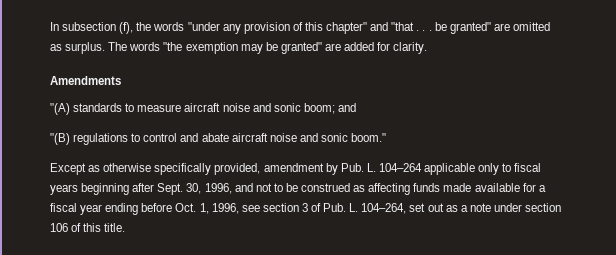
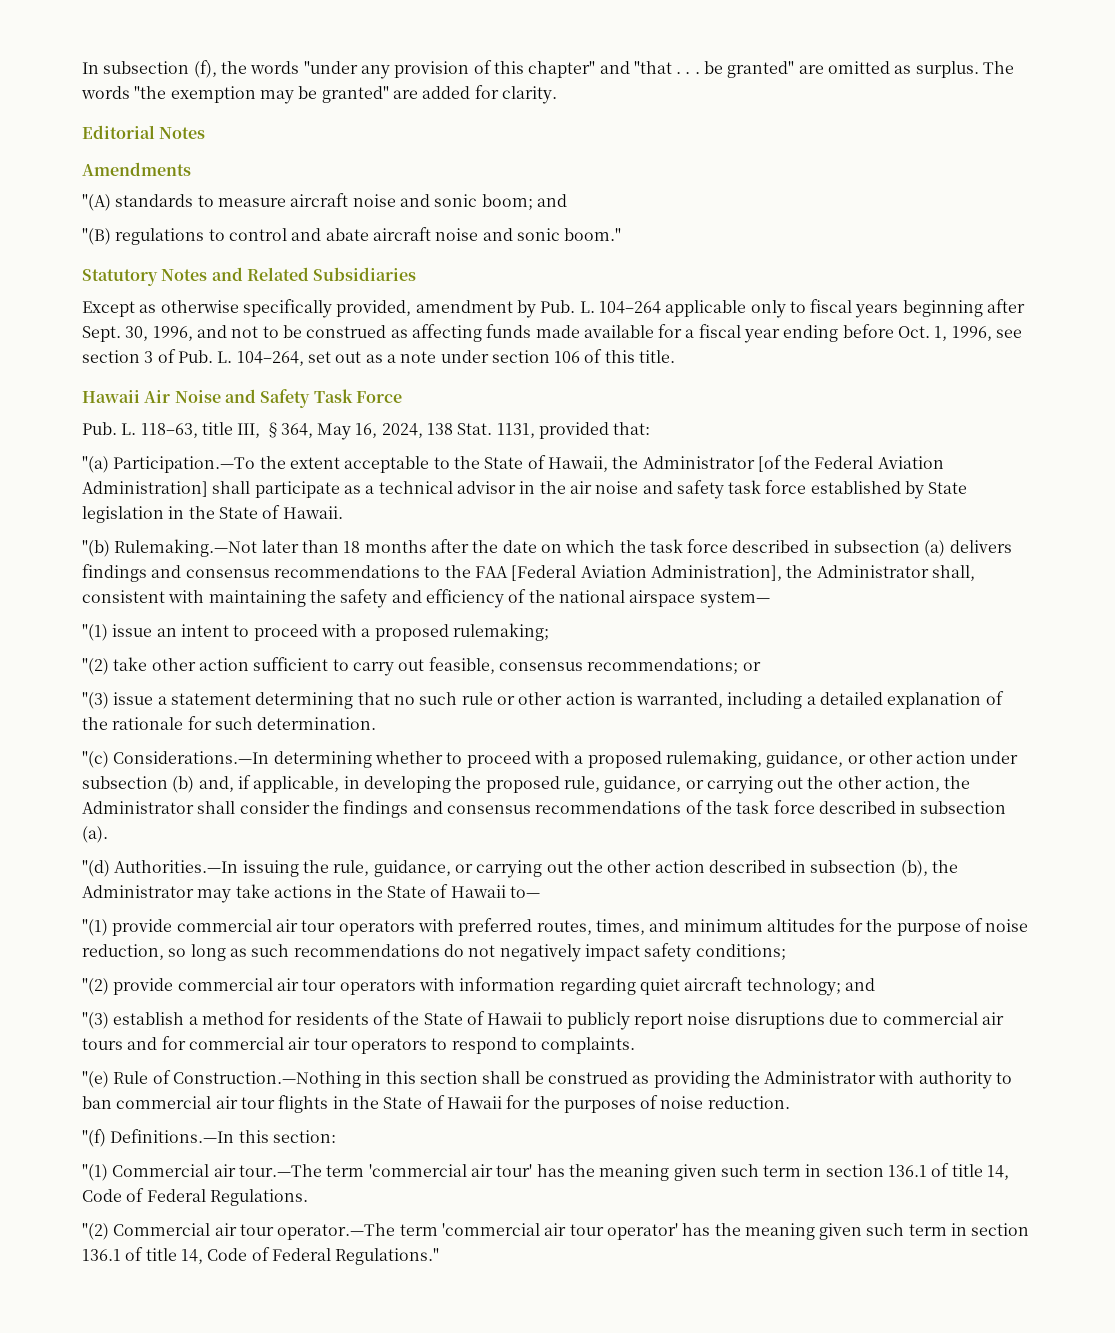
(428, 48) none -> [82,125,206,139] // Editorial Notes
(387, 137) none -> [82,267,417,286] // Statutory Notes and Related Subsidiaries
(126, 227) none -> [82,389,402,408] [82,422,651,440] [82,455,944,473] [82,480,968,499] [82,505,343,523] [82,539,1012,557] [82,564,975,582] [82,589,770,608] [82,623,549,641] [82,657,761,676] [82,691,1004,709] [82,716,377,730] [82,750,1019,768] [82,775,971,794] [82,800,1007,818] [82,826,108,843] [82,860,959,878] [82,884,540,903] [82,918,1029,936] [82,943,786,962] [82,977,875,996] [82,1011,1005,1030] [82,1036,636,1054] [82,1070,1013,1089] [82,1095,790,1113] [82,1129,336,1147] [82,1163,1010,1181] [82,1188,308,1206] [82,1223,1030,1240] [82,1247,440,1265] // Hawaii Air Noise and Safety Task Force // Pub. L. 118–63, title III, §364, May 16, 2024, 138 Stat. 1131, provided that: // "(a) Participation.—To the extent acceptable to the State of Hawaii, the Administrator [of the Federal Aviation Administration] shall participate as a technical advisor in the air noise and safety task force established by State legislation in the State of Hawaii. // "(b) Rulemaking.—Not later than 18 months after the date on which the task force described in subsection (a) delivers findings and consensus recommendations to the FAA [Federal Aviation Administration], the Administrator shall, consistent with maintaining the safety and efficiency of the national airspace system— // "(1) issue an intent to proceed with a proposed rulemaking; // "(2) take other action sufficient to carry out feasible, consensus recommendations; or // "(3) issue a statement determining that no such rule or other action is warranted, including a detailed explanation of the rationale for such determination. // "(c) Considerations.—In determining whether to proceed with a proposed rulemaking, guidance, or other action under subsection (b) and, if applicable, in developing the proposed rule, guidance, or carrying out the other action, the Administrator shall consider the findings and consensus recommendations of the task force described in subsection (a). // "(d) Authorities.—In issuing the rule, guidance, or carrying out the other action described in subsection (b), the Administrator may take actions in the State of Hawaii to— // "(1) provide commercial air tour operators with preferred routes, times, and minimum altitudes for the purpose of noise reduction, so long as such recommendations do not negatively impact safety conditions; // "(2) provide commercial air tour operators with information regarding quiet aircraft technology; and // "(3) establish a method for residents of the State of Hawaii to publicly report noise disruptions due to commercial air tours and for commercial air tour operators to respond to complaints. // "(e) Rule of Construction.—Nothing in this section shall be construed as providing the Administrator with authority to ban commercial air tour flights in the State of Hawaii for the purposes of noise reduction. // "(f) Definitions.—In this section: // "(1) Commercial air tour.—The term 'commercial air tour' has the meaning given such term in section 136.1 of title 14, Code of Federal Regulations. // "(2) Commercial air tour operator.—The term 'commercial air tour operator' has the meaning given such term in section 136.1 of title 14, Code of Federal Regulations."

